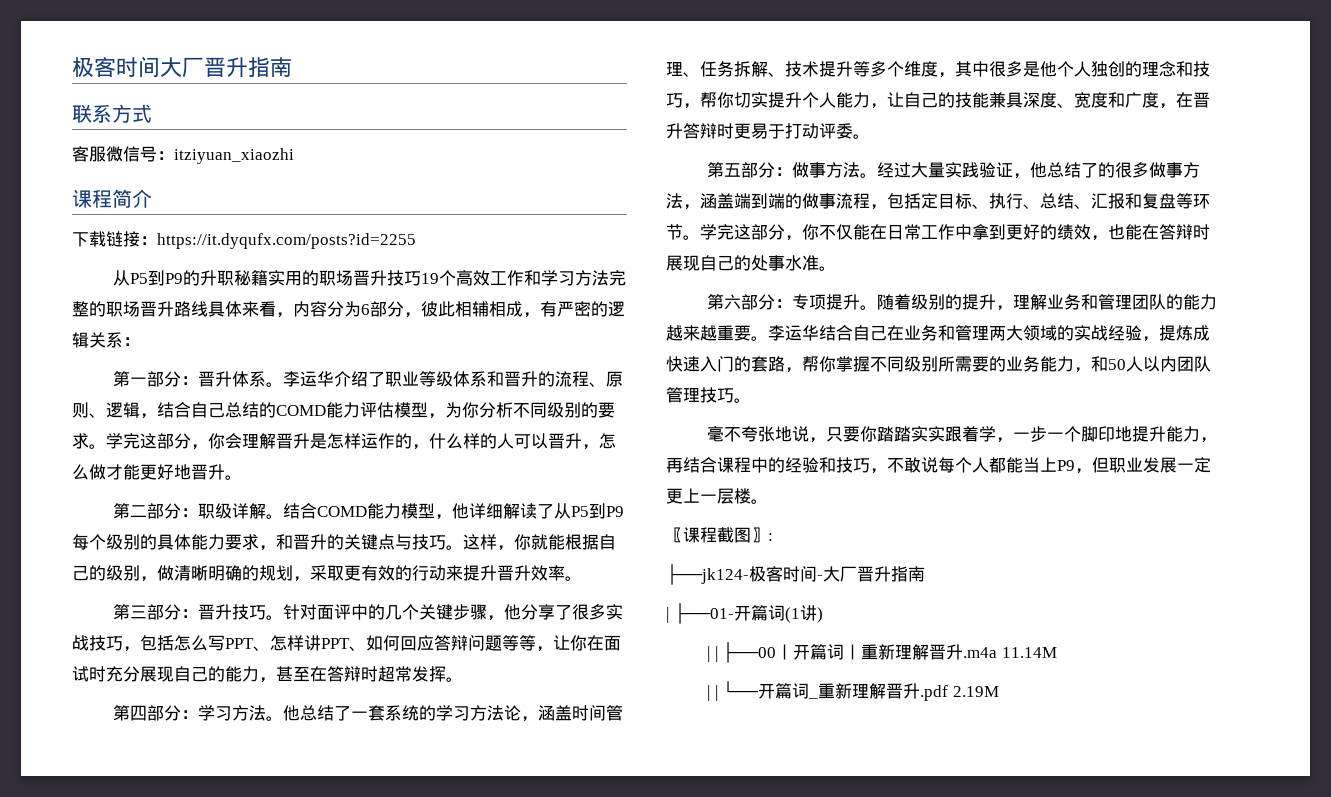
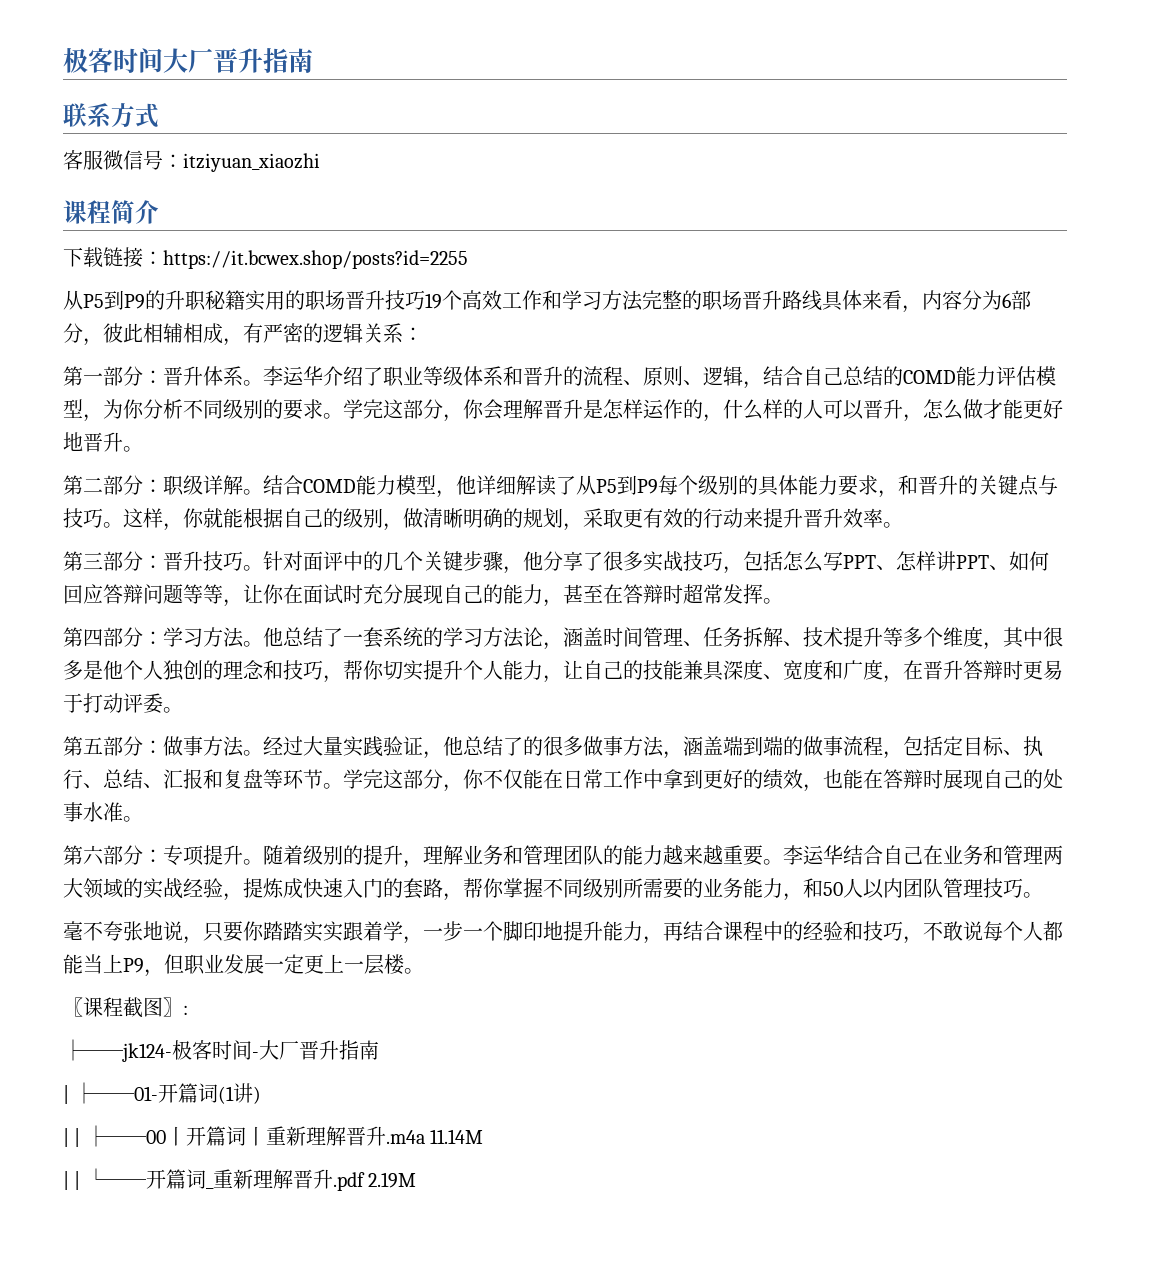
[157,233,416,249] https://it.dyqufx.com/posts?id=2255 -> [163,250,468,269] https://it.bcwex.shop/posts?id=2255

